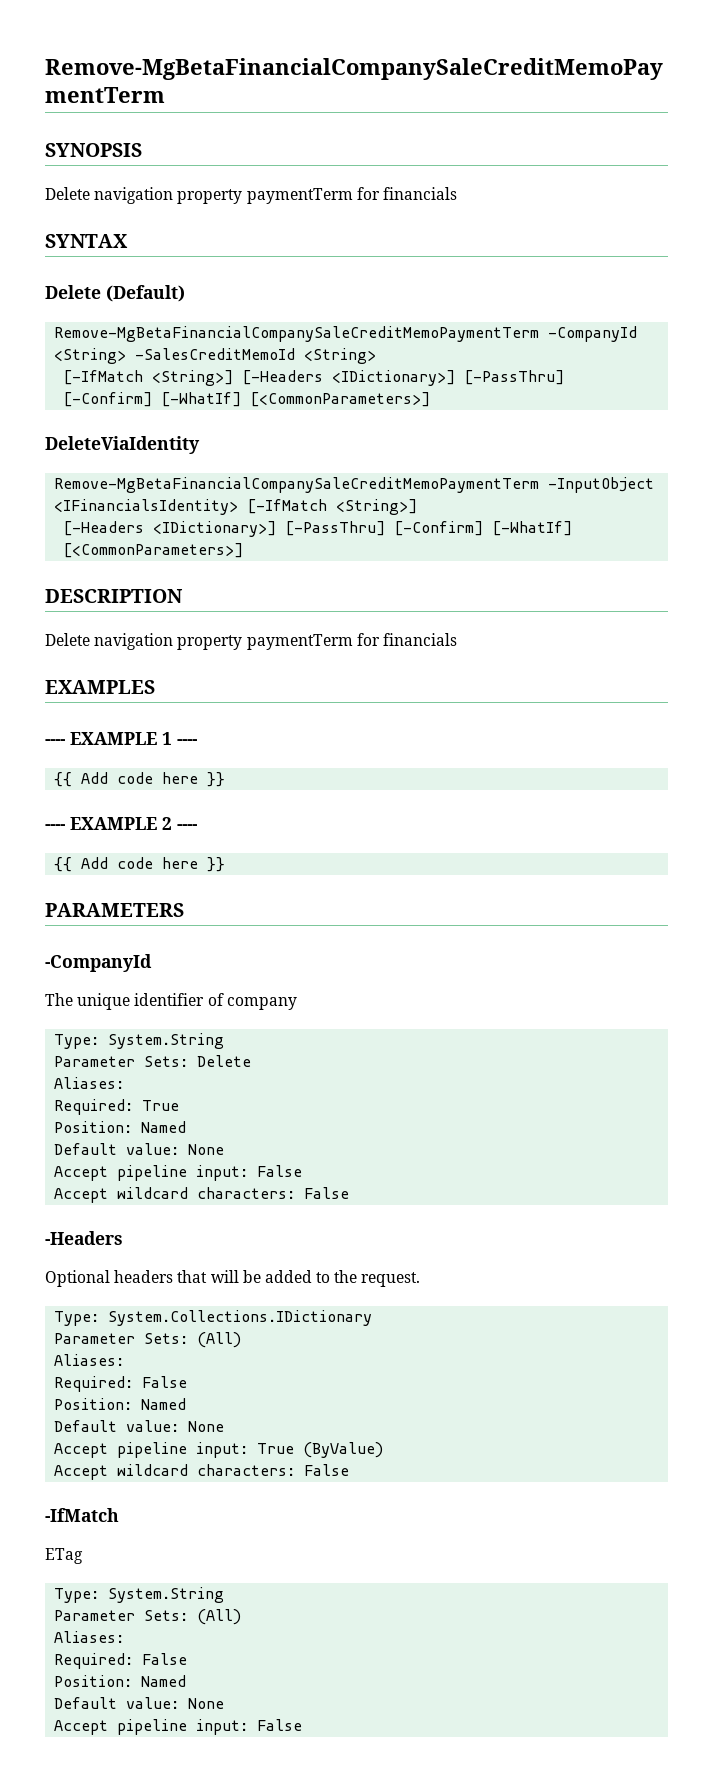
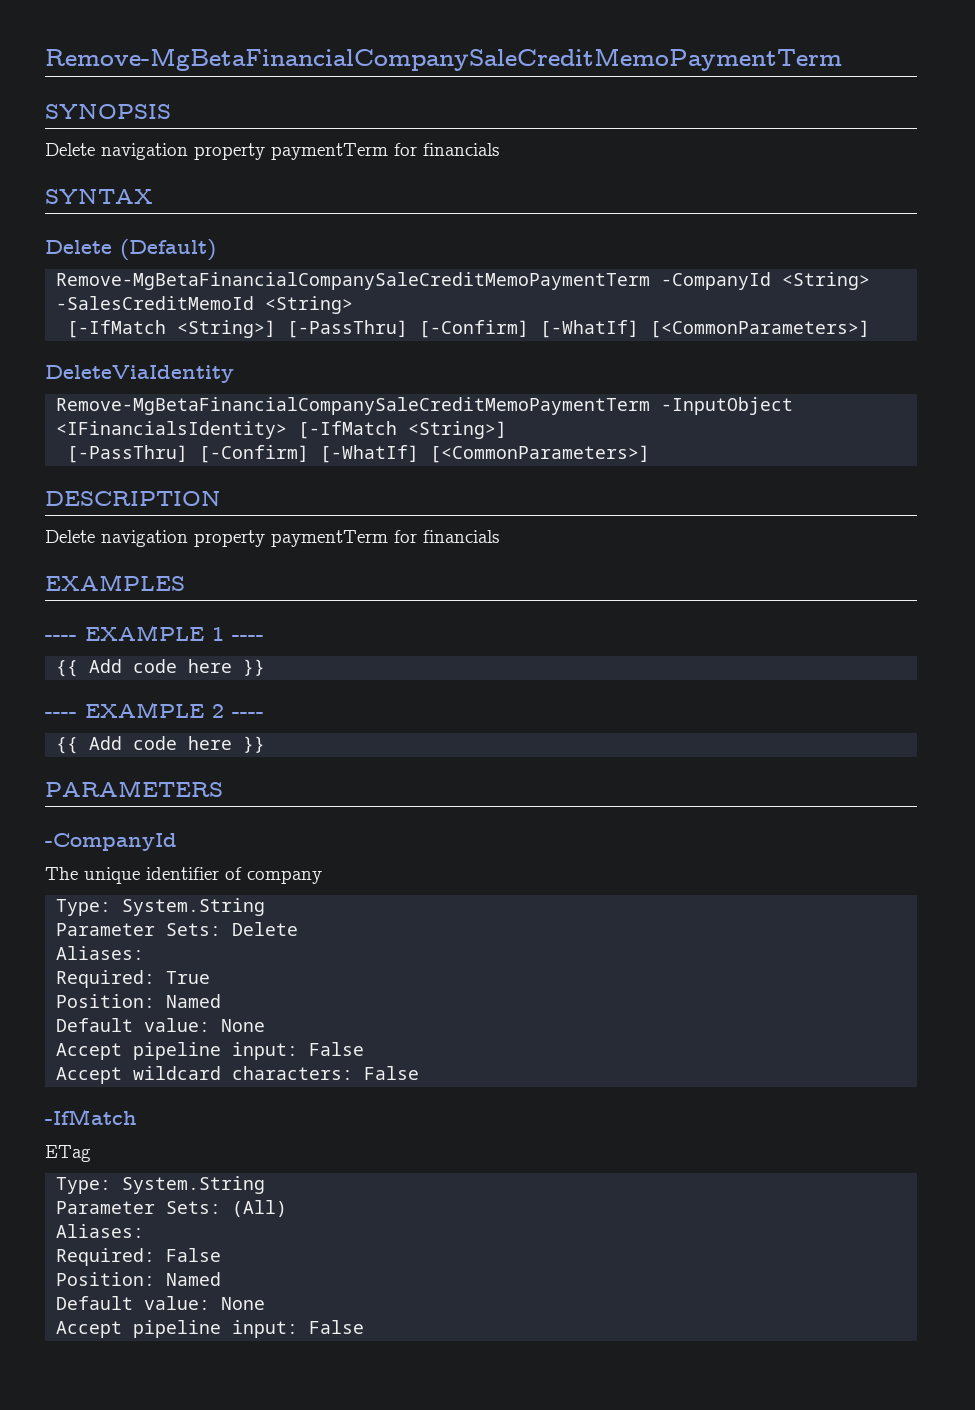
[242,370,456,386] [-Headers <IDictionary>] -> (277, 329) none
[63,521,277,537] [-Headers <IDictionary>] -> (508, 430) none
[45,1231,123,1245] [45,1270,421,1287] [54,1310,373,1326] [54,1332,242,1348] [54,1354,125,1366] [54,1376,188,1392] [54,1398,187,1410] [54,1420,225,1432] [54,1442,384,1458] [54,1464,350,1480] // -Headers // Optional headers that will be added to the request. // Type: System.Collections.IDictionary // Parameter Sets: (All) // Aliases: // Required: False // Position: Named // Default value: None // Accept pipeline input: True (ByValue) // Accept wildcard characters: False -> (420, 1073) none

